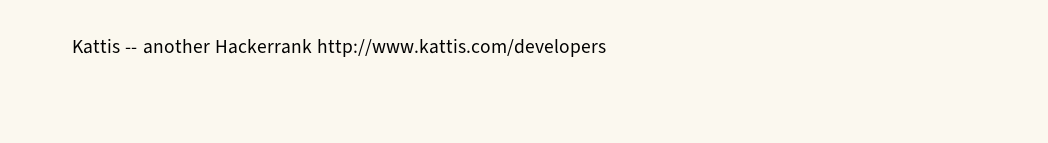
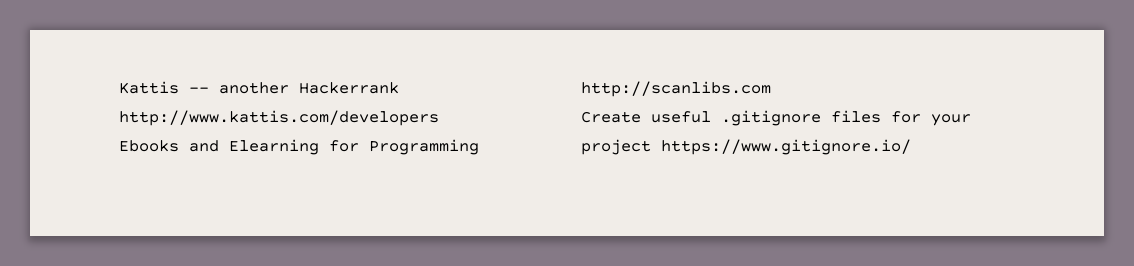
(607, 47) none -> [119,139,479,155] [581,81,771,97] [581,110,971,126] [581,139,911,155] // Ebooks and Elearning for Programming http://scanlibs.com // Create useful .gitignore files for your project https://www.gitignore.io/

